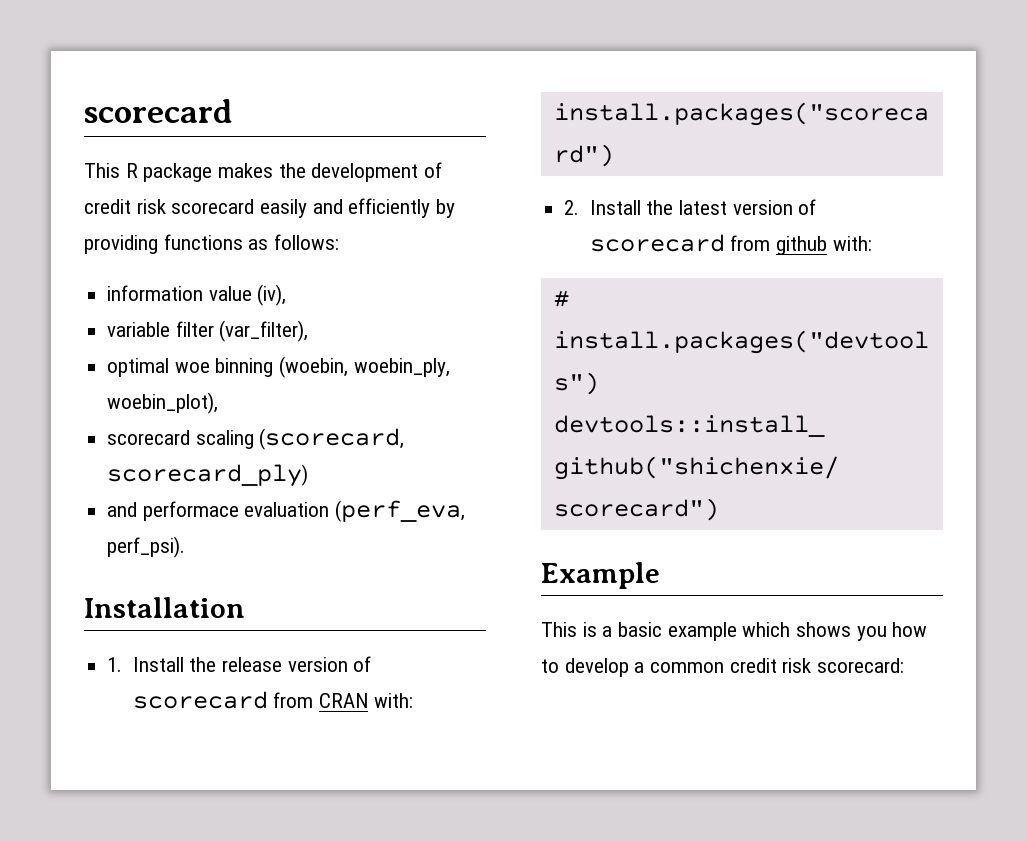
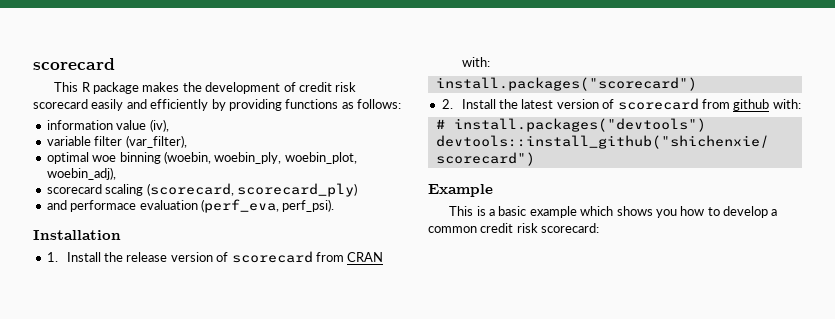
[107,392,219,414] woebin_plot), -> [284,152,357,164] [46,167,116,180] woebin_plot, woebin_adj),

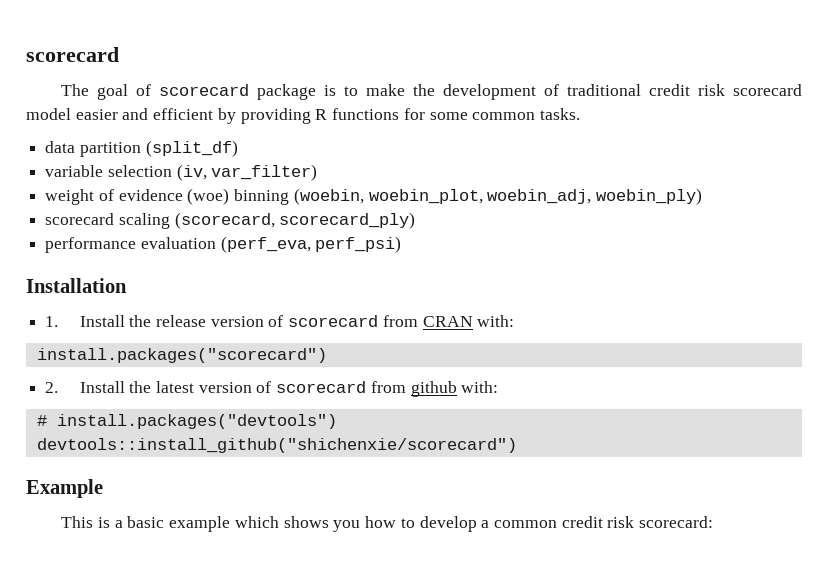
[54,82,180,94] This R package makes -> [61,84,406,100] The goal of scorecard package is to make
(296, 87) none -> [567,84,642,96] traditional
[91,99,401,111] [46,119,169,132] [46,135,187,148] [46,151,357,164] [46,167,116,180] easily and efficiently by providing functions as follows: // information value (iv), // variable filter (var_filter), // optimal woe binning (woebin, woebin_ply, woebin_plot, woebin_adj), -> [26,108,580,124] [45,140,238,157] [45,164,318,181] [45,188,703,205] model easier and efficient by providing R functions for some common tasks. // data partition (split_df) // variable selection (iv, var_filter) // weight of evidence (woe) binning (woebin, woebin_plot, woebin_adj, woebin_ply)
[46,200,137,212] and performace -> [45,237,137,253] performance
[282,199,335,212] perf_psi). -> [315,236,402,253] perf_psi)

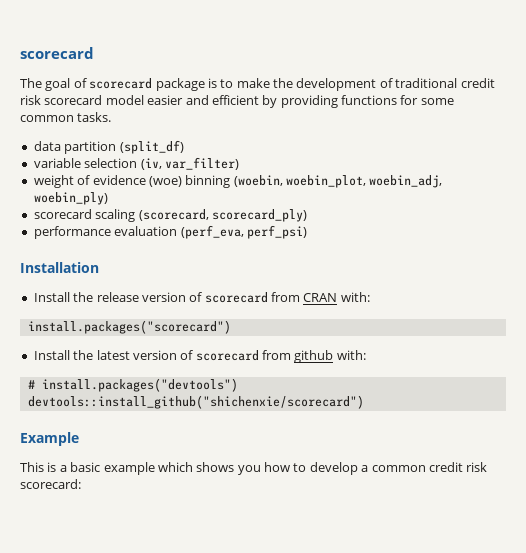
[315,109,328,120] R -> (338, 101) none
[45,316,59,327] 1. -> (99, 267) none
[45,382,59,393] 2. -> (231, 327) none

